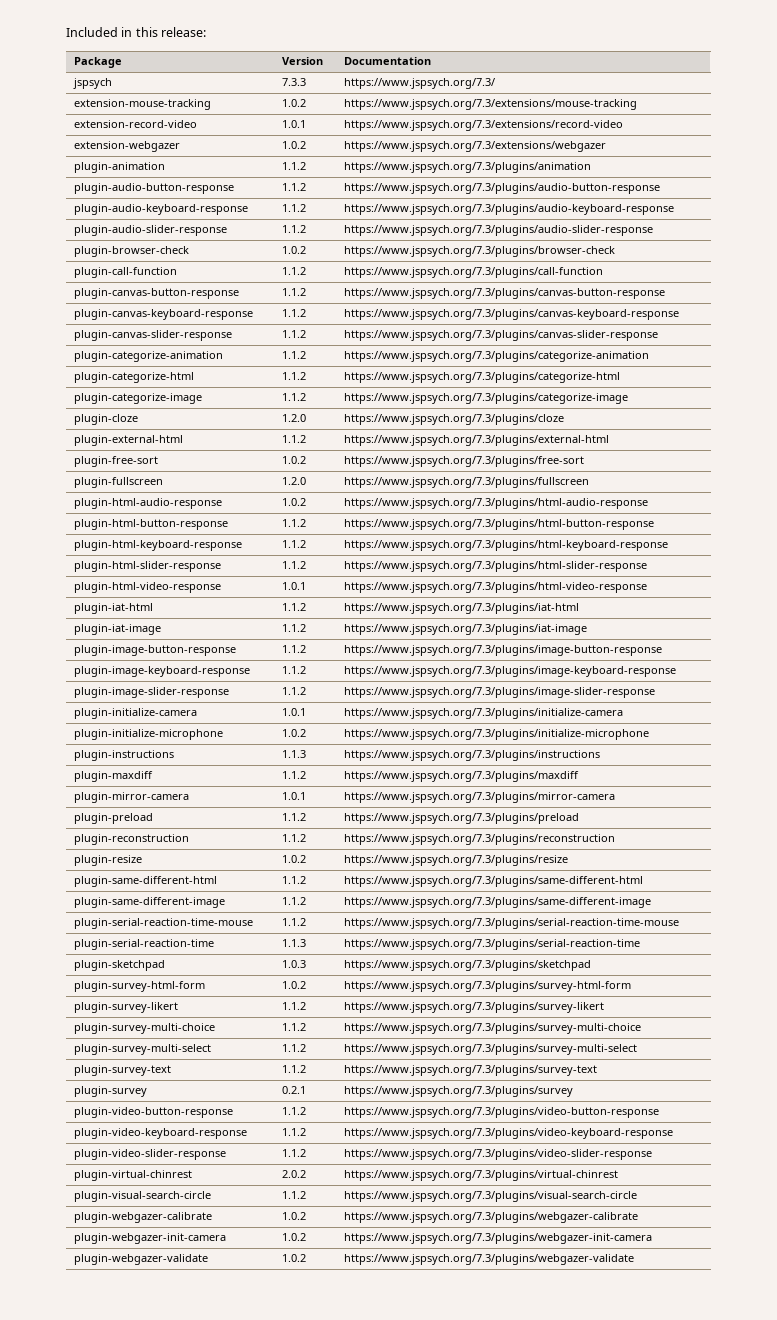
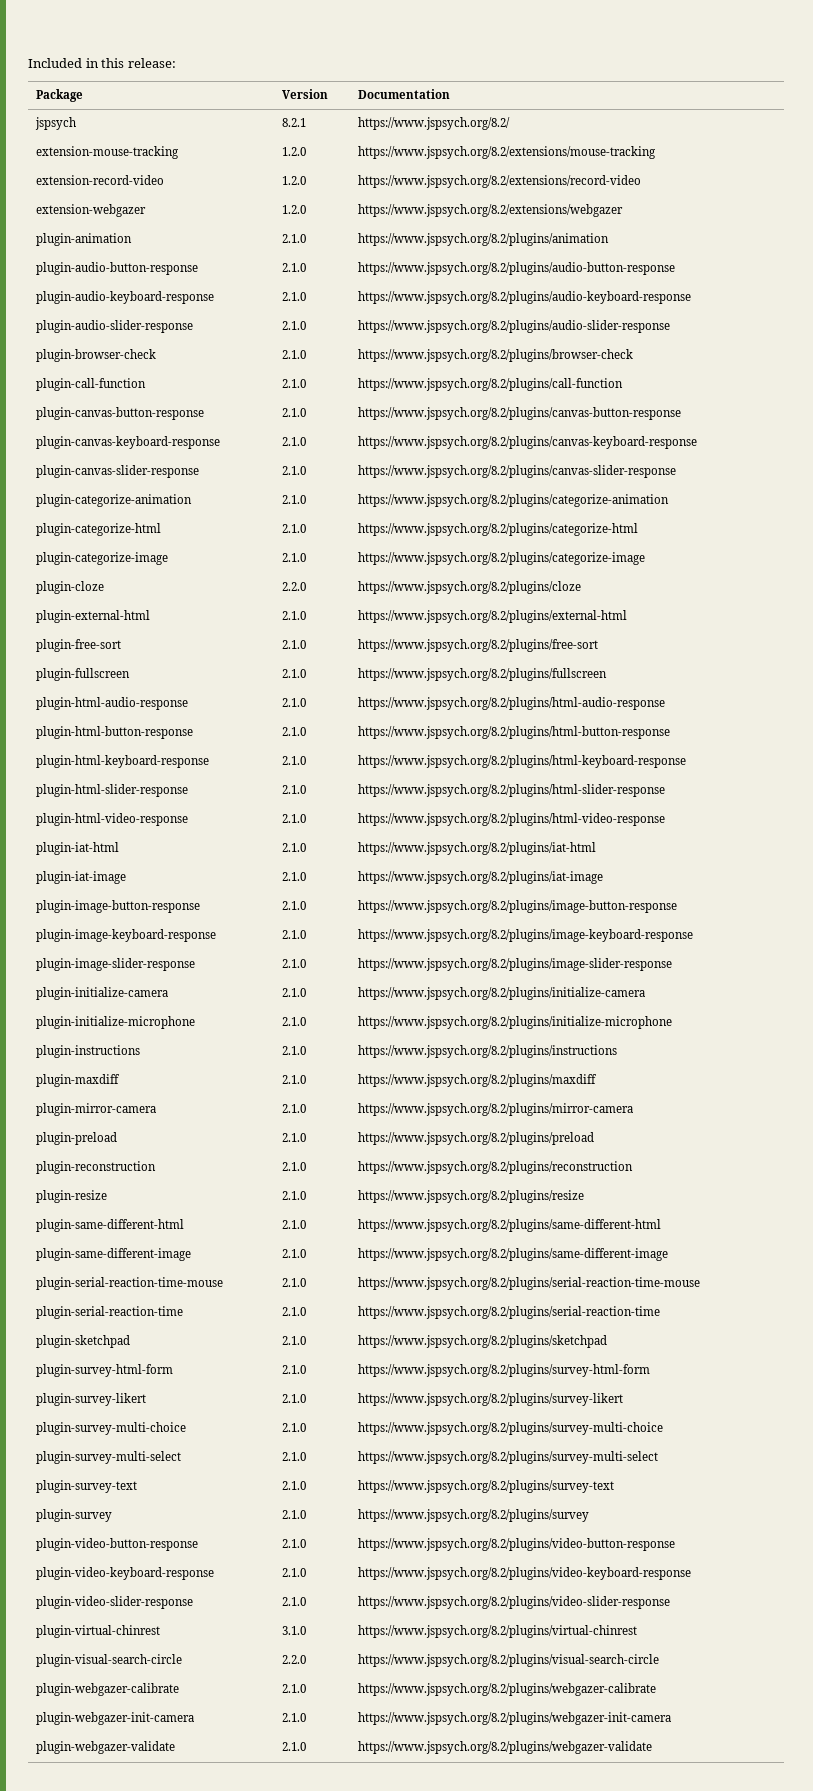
[282,78,307,86] [344,78,496,89] 7.3.3 | https://www.jspsych.org/7.3/ -> [282,118,307,127] [358,117,511,130] 8.2.1 | https://www.jspsych.org/8.2/
[282,99,307,107] [344,99,638,110] 1.0.2 | https://www.jspsych.org/7.3/extensions/mouse-tracking -> [282,147,307,156] [358,146,657,159] 1.2.0 | https://www.jspsych.org/8.2/extensions/mouse-tracking
[282,120,307,128] [344,120,624,131] 1.0.1 | https://www.jspsych.org/7.3/extensions/record-video -> [282,176,307,185] [358,175,642,188] 1.2.0 | https://www.jspsych.org/8.2/extensions/record-video
[282,141,307,149] [344,141,607,152] 1.0.2 | https://www.jspsych.org/7.3/extensions/webgazer -> [282,205,307,214] [358,204,624,217] 1.2.0 | https://www.jspsych.org/8.2/extensions/webgazer
[282,162,307,170] [344,162,592,173] 1.1.2 | https://www.jspsych.org/7.3/plugins/animation -> [282,234,307,243] [358,233,610,246] 2.1.0 | https://www.jspsych.org/8.2/plugins/animation
[282,183,307,191] [344,183,661,194] 1.1.2 | https://www.jspsych.org/7.3/plugins/audio-button-response -> [282,263,307,272] [358,262,676,275] 2.1.0 | https://www.jspsych.org/8.2/plugins/audio-button-response
[282,204,307,212] [344,204,675,215] 1.1.2 | https://www.jspsych.org/7.3/plugins/audio-keyboard-response -> [282,292,307,301] [358,291,692,304] 2.1.0 | https://www.jspsych.org/8.2/plugins/audio-keyboard-response
[282,225,307,233] [344,225,654,236] 1.1.2 | https://www.jspsych.org/7.3/plugins/audio-slider-response -> [282,321,307,330] [358,320,671,333] 2.1.0 | https://www.jspsych.org/8.2/plugins/audio-slider-response
[282,246,307,254] [344,246,616,257] 1.0.2 | https://www.jspsych.org/7.3/plugins/browser-check -> [282,350,307,359] [358,349,634,362] 2.1.0 | https://www.jspsych.org/8.2/plugins/browser-check
[282,267,307,275] [344,267,604,278] 1.1.2 | https://www.jspsych.org/7.3/plugins/call-function -> [282,379,307,388] [358,378,624,391] 2.1.0 | https://www.jspsych.org/8.2/plugins/call-function
[282,288,307,296] [344,288,666,299] 1.1.2 | https://www.jspsych.org/7.3/plugins/canvas-button-response -> [282,408,307,417] [358,407,682,420] 2.1.0 | https://www.jspsych.org/8.2/plugins/canvas-button-response
[282,309,307,317] [344,309,680,320] 1.1.2 | https://www.jspsych.org/7.3/plugins/canvas-keyboard-response -> [282,437,307,446] [358,436,698,449] 2.1.0 | https://www.jspsych.org/8.2/plugins/canvas-keyboard-response
[282,330,307,338] [344,330,659,341] 1.1.2 | https://www.jspsych.org/7.3/plugins/canvas-slider-response -> [282,466,307,475] [358,465,677,478] 2.1.0 | https://www.jspsych.org/8.2/plugins/canvas-slider-response
[282,351,307,359] [344,351,650,362] 1.1.2 | https://www.jspsych.org/7.3/plugins/categorize-animation -> [282,495,307,504] [358,494,670,507] 2.1.0 | https://www.jspsych.org/8.2/plugins/categorize-animation
[282,372,307,380] [344,372,621,383] 1.1.2 | https://www.jspsych.org/7.3/plugins/categorize-html -> [282,524,307,533] [358,523,639,536] 2.1.0 | https://www.jspsych.org/8.2/plugins/categorize-html
[282,393,307,401] [344,393,629,404] 1.1.2 | https://www.jspsych.org/7.3/plugins/categorize-image -> [282,553,307,562] [358,552,646,565] 2.1.0 | https://www.jspsych.org/8.2/plugins/categorize-image
[282,414,307,422] [344,414,565,425] 1.2.0 | https://www.jspsych.org/7.3/plugins/cloze -> [282,582,307,591] [358,581,582,594] 2.2.0 | https://www.jspsych.org/8.2/plugins/cloze
[282,435,307,443] [344,435,610,446] 1.1.2 | https://www.jspsych.org/7.3/plugins/external-html -> [282,611,307,620] [358,610,628,623] 2.1.0 | https://www.jspsych.org/8.2/plugins/external-html
[282,456,307,464] [344,456,585,467] 1.0.2 | https://www.jspsych.org/7.3/plugins/free-sort -> [282,640,307,649] [358,639,599,652] 2.1.0 | https://www.jspsych.org/8.2/plugins/free-sort
[282,477,307,485] [344,477,590,488] 1.2.0 | https://www.jspsych.org/7.3/plugins/fullscreen -> [282,669,307,678] [358,668,608,681] 2.1.0 | https://www.jspsych.org/8.2/plugins/fullscreen
[282,498,307,506] [344,498,649,509] 1.0.2 | https://www.jspsych.org/7.3/plugins/html-audio-response -> [282,698,307,707] [358,697,666,710] 2.1.0 | https://www.jspsych.org/8.2/plugins/html-audio-response
[282,519,307,527] [344,519,655,530] 1.1.2 | https://www.jspsych.org/7.3/plugins/html-button-response -> [282,727,307,736] [358,726,671,739] 2.1.0 | https://www.jspsych.org/8.2/plugins/html-button-response
[282,540,307,548] [344,540,669,551] 1.1.2 | https://www.jspsych.org/7.3/plugins/html-keyboard-response -> [282,756,307,765] [358,755,687,768] 2.1.0 | https://www.jspsych.org/8.2/plugins/html-keyboard-response
[282,561,307,569] [344,561,648,572] 1.1.2 | https://www.jspsych.org/7.3/plugins/html-slider-response -> [282,785,307,794] [358,784,666,797] 2.1.0 | https://www.jspsych.org/8.2/plugins/html-slider-response
[282,582,307,590] [344,582,648,593] 1.0.1 | https://www.jspsych.org/7.3/plugins/html-video-response -> [282,814,307,823] [358,813,666,826] 2.1.0 | https://www.jspsych.org/8.2/plugins/html-video-response
[282,603,307,611] [344,603,580,614] 1.1.2 | https://www.jspsych.org/7.3/plugins/iat-html -> [282,843,307,852] [358,842,597,855] 2.1.0 | https://www.jspsych.org/8.2/plugins/iat-html
[282,624,307,632] [344,624,588,635] 1.1.2 | https://www.jspsych.org/7.3/plugins/iat-image -> [282,872,307,881] [358,871,604,884] 2.1.0 | https://www.jspsych.org/8.2/plugins/iat-image
[282,645,307,653] [344,645,663,656] 1.1.2 | https://www.jspsych.org/7.3/plugins/image-button-response -> [282,901,307,910] [358,900,678,913] 2.1.0 | https://www.jspsych.org/8.2/plugins/image-button-response
[282,666,307,674] [344,666,677,677] 1.1.2 | https://www.jspsych.org/7.3/plugins/image-keyboard-response -> [282,930,307,939] [358,929,694,942] 2.1.0 | https://www.jspsych.org/8.2/plugins/image-keyboard-response
[282,687,307,695] [344,687,656,698] 1.1.2 | https://www.jspsych.org/7.3/plugins/image-slider-response -> [282,959,307,968] [358,958,673,971] 2.1.0 | https://www.jspsych.org/8.2/plugins/image-slider-response
[282,708,307,716] [344,708,624,719] 1.0.1 | https://www.jspsych.org/7.3/plugins/initialize-camera -> [282,988,307,997] [358,987,646,1000] 2.1.0 | https://www.jspsych.org/8.2/plugins/initialize-camera
[282,729,307,737] [344,729,650,740] 1.0.2 | https://www.jspsych.org/7.3/plugins/initialize-microphone -> [282,1017,307,1026] [358,1016,673,1029] 2.1.0 | https://www.jspsych.org/8.2/plugins/initialize-microphone
[282,750,307,758] [344,750,601,761] 1.1.3 | https://www.jspsych.org/7.3/plugins/instructions -> [282,1046,307,1055] [358,1045,618,1058] 2.1.0 | https://www.jspsych.org/8.2/plugins/instructions
[282,771,307,779] [344,771,580,782] 1.1.2 | https://www.jspsych.org/7.3/plugins/maxdiff -> [282,1075,307,1084] [358,1074,598,1087] 2.1.0 | https://www.jspsych.org/8.2/plugins/maxdiff
[282,792,307,800] [344,792,616,803] 1.0.1 | https://www.jspsych.org/7.3/plugins/mirror-camera -> [282,1104,307,1113] [358,1103,634,1116] 2.1.0 | https://www.jspsych.org/8.2/plugins/mirror-camera
[282,813,307,821] [344,813,580,824] 1.1.2 | https://www.jspsych.org/7.3/plugins/preload -> [282,1133,307,1142] [358,1132,595,1145] 2.1.0 | https://www.jspsych.org/8.2/plugins/preload
[282,834,307,842] [344,834,616,845] 1.1.2 | https://www.jspsych.org/7.3/plugins/reconstruction -> [282,1162,307,1171] [358,1161,634,1174] 2.1.0 | https://www.jspsych.org/8.2/plugins/reconstruction
[282,855,307,863] [344,855,569,866] 1.0.2 | https://www.jspsych.org/7.3/plugins/resize -> [282,1191,307,1200] [358,1190,585,1203] 2.1.0 | https://www.jspsych.org/8.2/plugins/resize
[282,876,307,884] [344,876,644,887] 1.1.2 | https://www.jspsych.org/7.3/plugins/same-different-html -> [282,1220,307,1229] [358,1219,662,1232] 2.1.0 | https://www.jspsych.org/8.2/plugins/same-different-html
[282,897,307,905] [344,897,652,908] 1.1.2 | https://www.jspsych.org/7.3/plugins/same-different-image -> [282,1249,307,1258] [358,1248,669,1261] 2.1.0 | https://www.jspsych.org/8.2/plugins/same-different-image
[282,918,307,926] [344,918,680,929] 1.1.2 | https://www.jspsych.org/7.3/plugins/serial-reaction-time-mouse -> [282,1278,307,1287] [358,1277,701,1290] 2.1.0 | https://www.jspsych.org/8.2/plugins/serial-reaction-time-mouse
[282,939,307,947] [344,939,641,950] 1.1.3 | https://www.jspsych.org/7.3/plugins/serial-reaction-time -> [282,1307,307,1316] [358,1306,661,1319] 2.1.0 | https://www.jspsych.org/8.2/plugins/serial-reaction-time
[282,960,307,968] [344,960,592,971] 1.0.3 | https://www.jspsych.org/7.3/plugins/sketchpad -> [282,1336,307,1345] [358,1335,608,1348] 2.1.0 | https://www.jspsych.org/8.2/plugins/sketchpad
[282,981,307,989] [344,981,632,992] 1.0.2 | https://www.jspsych.org/7.3/plugins/survey-html-form -> [282,1365,307,1374] [358,1364,651,1377] 2.1.0 | https://www.jspsych.org/8.2/plugins/survey-html-form
[282,1002,307,1010] [344,1002,605,1013] 1.1.2 | https://www.jspsych.org/7.3/plugins/survey-likert -> [282,1394,307,1403] [358,1393,624,1406] 2.1.0 | https://www.jspsych.org/8.2/plugins/survey-likert
[282,1023,307,1031] [344,1023,642,1034] 1.1.2 | https://www.jspsych.org/7.3/plugins/survey-multi-choice -> [282,1423,307,1432] [358,1422,664,1435] 2.1.0 | https://www.jspsych.org/8.2/plugins/survey-multi-choice
[282,1044,307,1052] [344,1044,638,1055] 1.1.2 | https://www.jspsych.org/7.3/plugins/survey-multi-select -> [282,1452,307,1461] [358,1451,659,1464] 2.1.0 | https://www.jspsych.org/8.2/plugins/survey-multi-select
[282,1065,307,1073] [344,1065,598,1076] 1.1.2 | https://www.jspsych.org/7.3/plugins/survey-text -> [282,1481,307,1490] [358,1480,615,1493] 2.1.0 | https://www.jspsych.org/8.2/plugins/survey-text
[282,1086,307,1094] [344,1086,574,1097] 0.2.1 | https://www.jspsych.org/7.3/plugins/survey -> [282,1510,307,1519] [358,1509,590,1522] 2.1.0 | https://www.jspsych.org/8.2/plugins/survey
[282,1107,307,1115] [344,1107,660,1118] 1.1.2 | https://www.jspsych.org/7.3/plugins/video-button-response -> [282,1539,307,1548] [358,1538,676,1551] 2.1.0 | https://www.jspsych.org/8.2/plugins/video-button-response
[282,1128,307,1136] [344,1128,674,1139] 1.1.2 | https://www.jspsych.org/7.3/plugins/video-keyboard-response -> [282,1568,307,1577] [358,1567,692,1580] 2.1.0 | https://www.jspsych.org/8.2/plugins/video-keyboard-response
[282,1149,307,1157] [344,1149,653,1160] 1.1.2 | https://www.jspsych.org/7.3/plugins/video-slider-response -> [282,1597,307,1606] [358,1596,671,1609] 2.1.0 | https://www.jspsych.org/8.2/plugins/video-slider-response
[282,1170,307,1178] [344,1170,619,1181] 2.0.2 | https://www.jspsych.org/7.3/plugins/virtual-chinrest -> [282,1626,307,1635] [358,1625,638,1638] 3.1.0 | https://www.jspsych.org/8.2/plugins/virtual-chinrest
[282,1191,307,1199] [344,1191,638,1202] 1.1.2 | https://www.jspsych.org/7.3/plugins/visual-search-circle -> [282,1655,307,1664] [358,1654,660,1667] 2.2.0 | https://www.jspsych.org/8.2/plugins/visual-search-circle
[282,1212,307,1220] [344,1212,639,1223] 1.0.2 | https://www.jspsych.org/7.3/plugins/webgazer-calibrate -> [282,1684,307,1693] [358,1683,657,1696] 2.1.0 | https://www.jspsych.org/8.2/plugins/webgazer-calibrate
[282,1233,307,1241] [344,1233,653,1244] 1.0.2 | https://www.jspsych.org/7.3/plugins/webgazer-init-camera -> [282,1713,307,1722] [358,1712,672,1725] 2.1.0 | https://www.jspsych.org/8.2/plugins/webgazer-init-camera
[282,1254,307,1262] [344,1254,635,1265] 1.0.2 | https://www.jspsych.org/7.3/plugins/webgazer-validate -> [282,1742,307,1751] [358,1741,653,1754] 2.1.0 | https://www.jspsych.org/8.2/plugins/webgazer-validate

